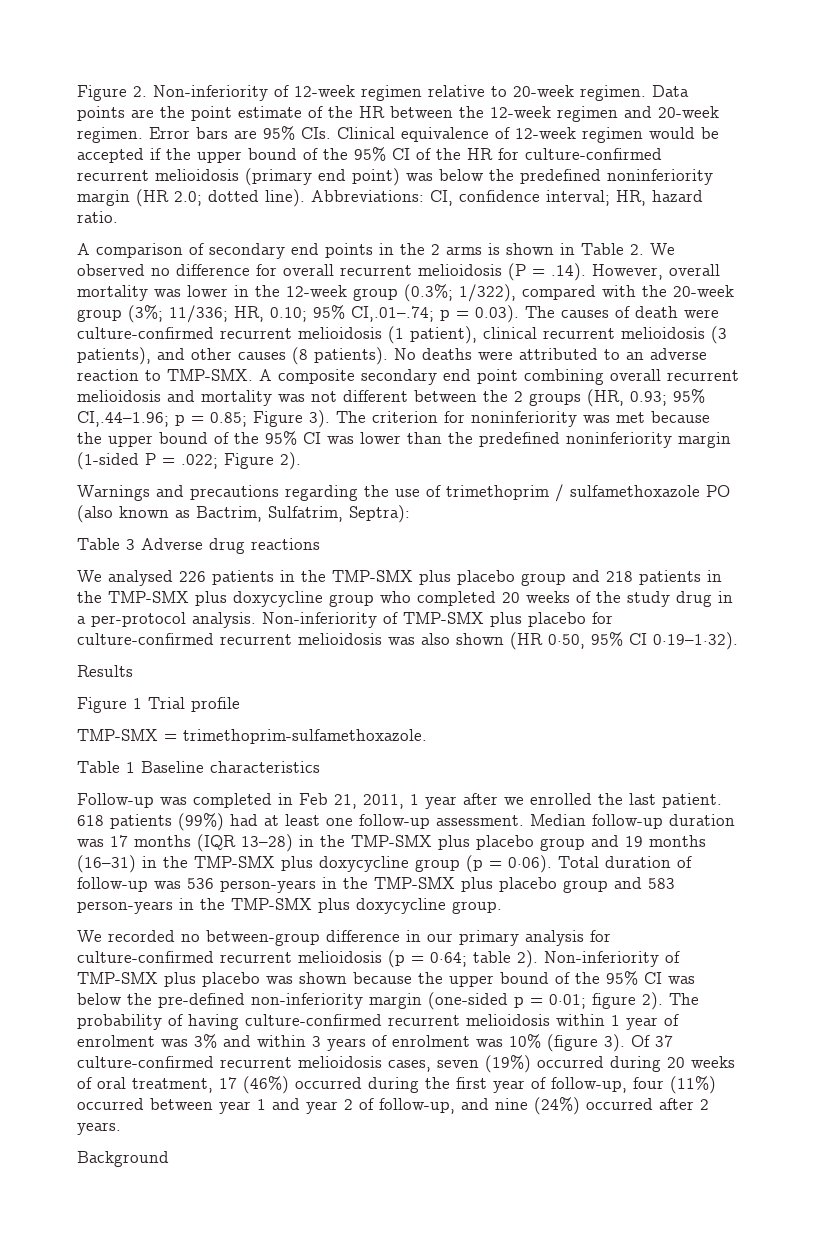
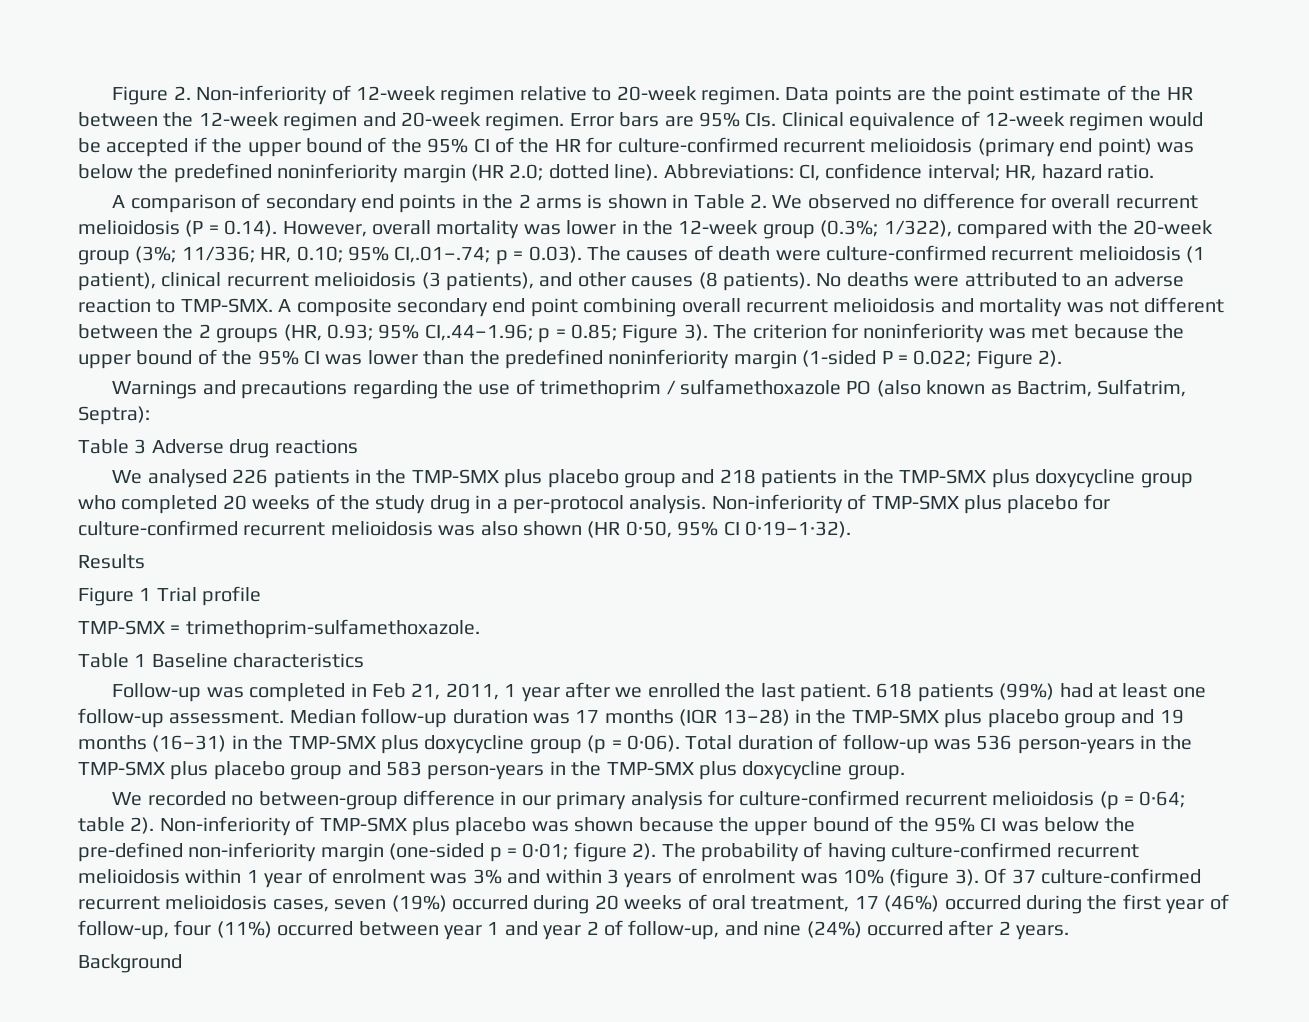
[551,263,586,281] .14). -> [224,220,278,237] 0.14).
[181,454,218,469] .022; -> [913,350,972,367] 0.022;

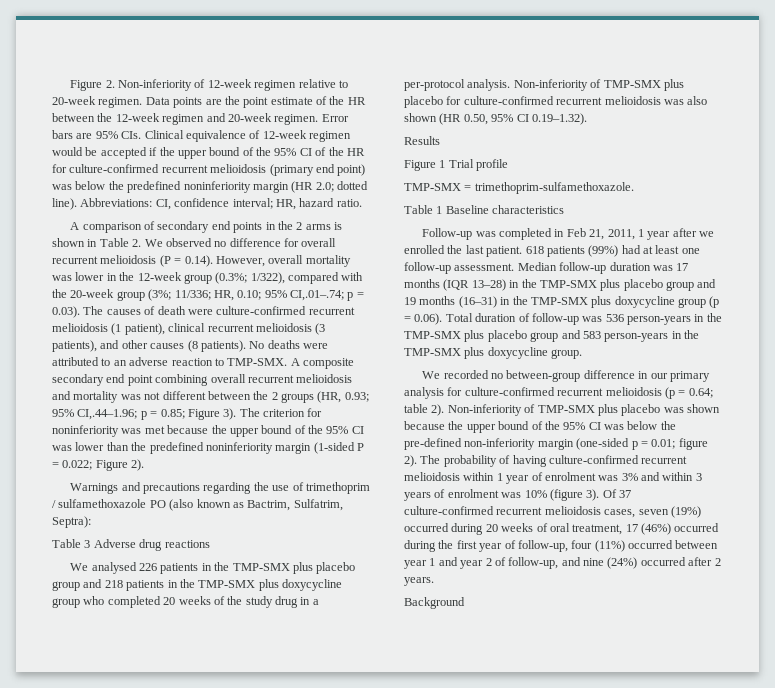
[625,521,851,538] 0·50, 95% CI 0·19–1·32). -> [463,113,587,125] 0.50, 95% CI 0.19–1.32).
[626,735,680,752] 0·06). -> [414,313,443,325] 0.06).
[1139,791,1186,808] 0·64; -> [688,388,713,398] 0.64;
[522,843,569,860] 0·01; -> [651,439,676,449] 0.01;

